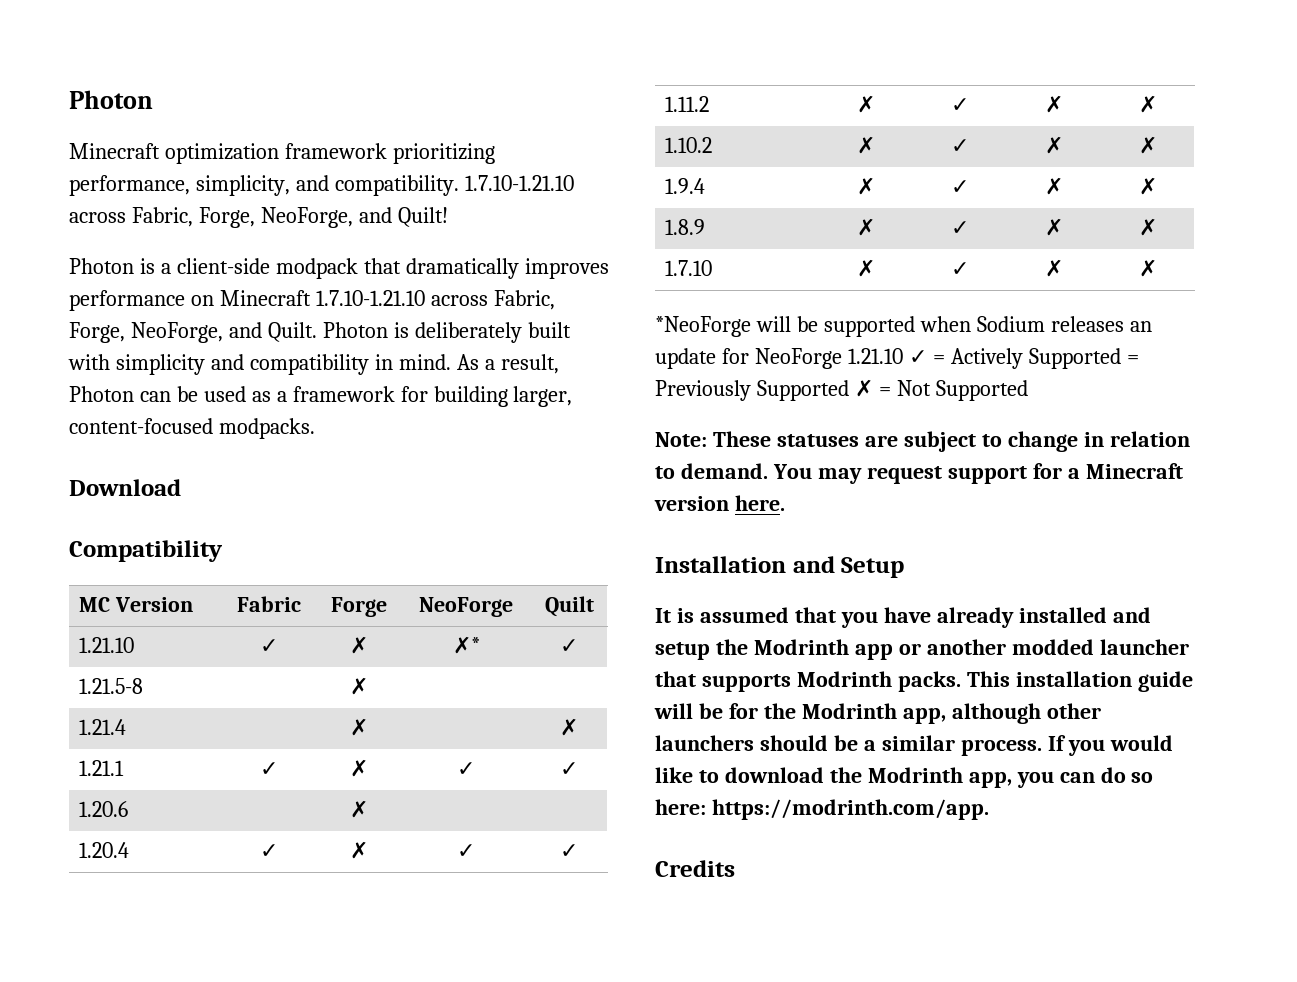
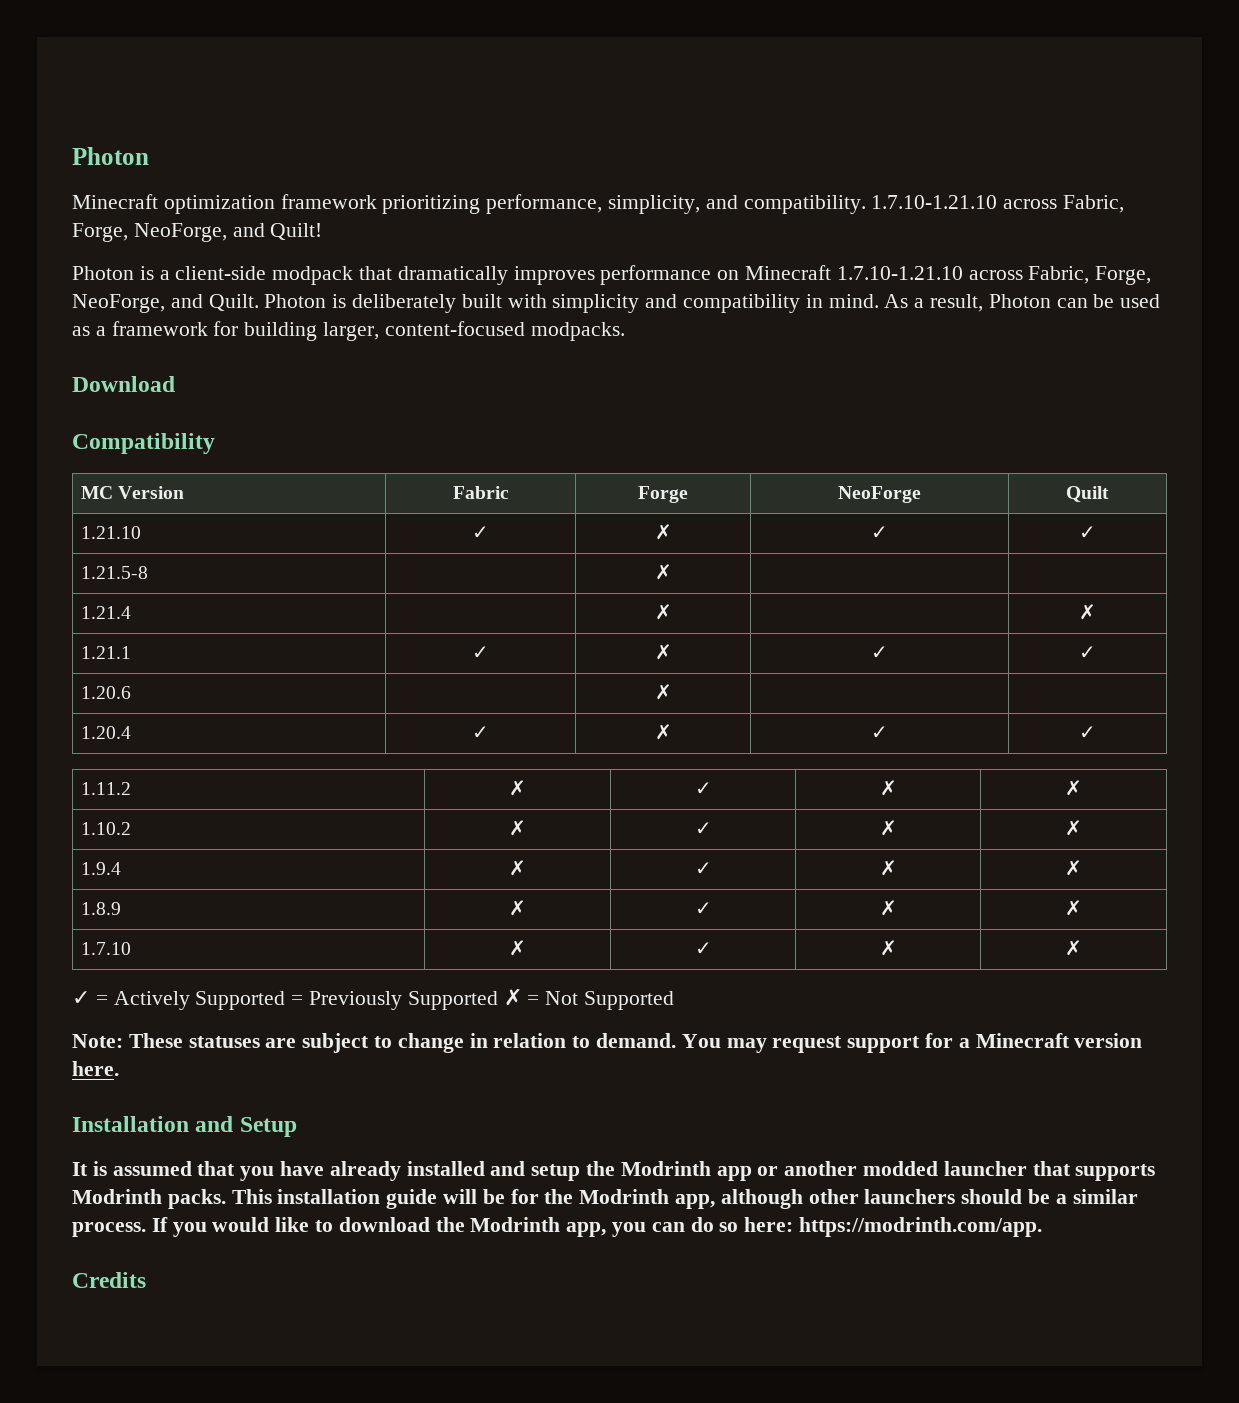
[452,636,480,654] ✗* -> [871,526,888,539] ✓
[655,316,1152,337] [655,348,903,369] *NeoForge will be supported when Sodium releases an update for NeoForge 1.21.10 -> (1082, 948) none

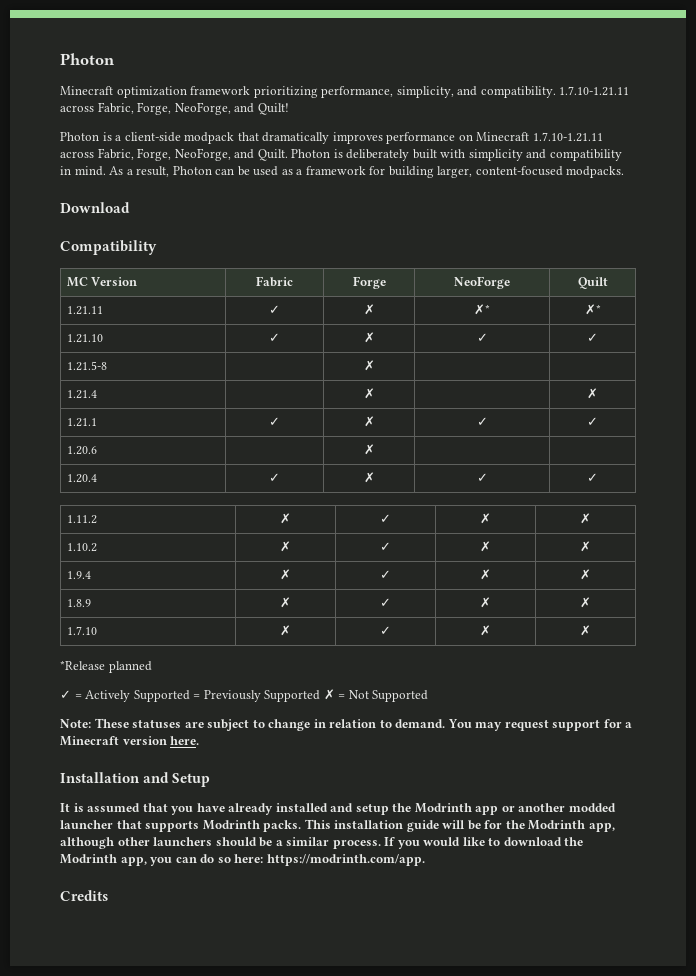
[871,195,998,209] 1.7.10-1.21.10 -> [559,86,630,96] 1.7.10-1.21.11
[836,266,963,280] 1.7.10-1.21.10 -> [532,132,603,142] 1.7.10-1.21.11
(1109, 494) none -> [66,306,103,315] [269,305,280,314] [363,304,375,315] [474,304,490,315] [584,304,601,315] // 1.21.11 | ✓ | ✗ | ✗* | ✗*
(1082, 948) none -> [60,660,152,673] // *Release planned

